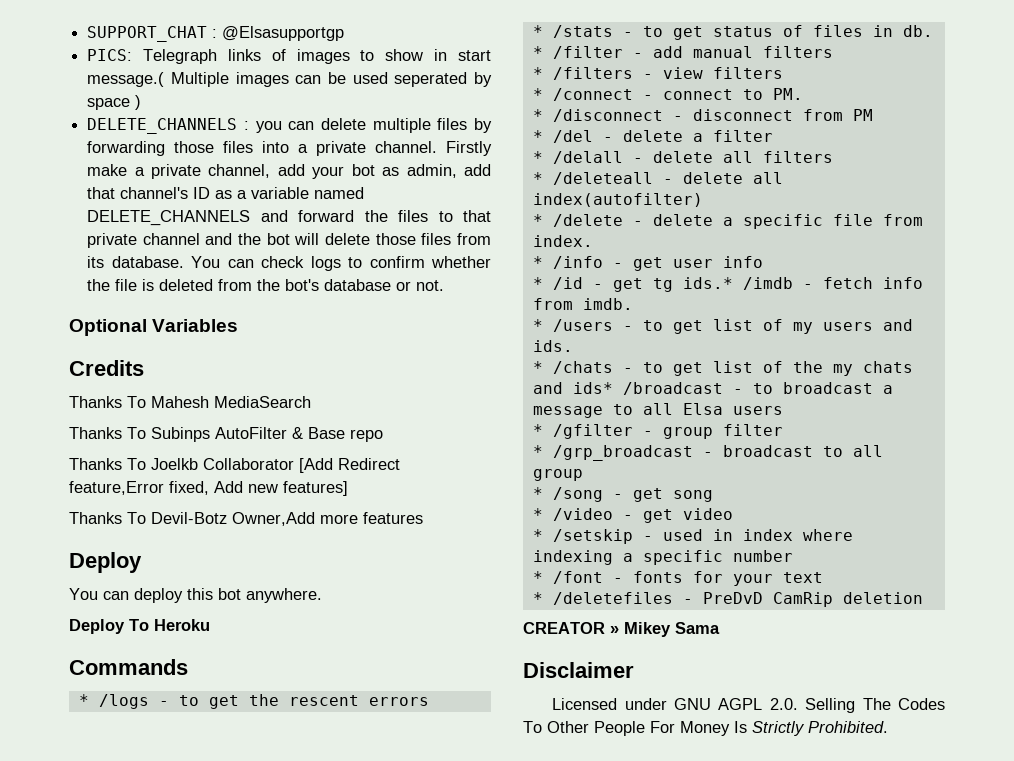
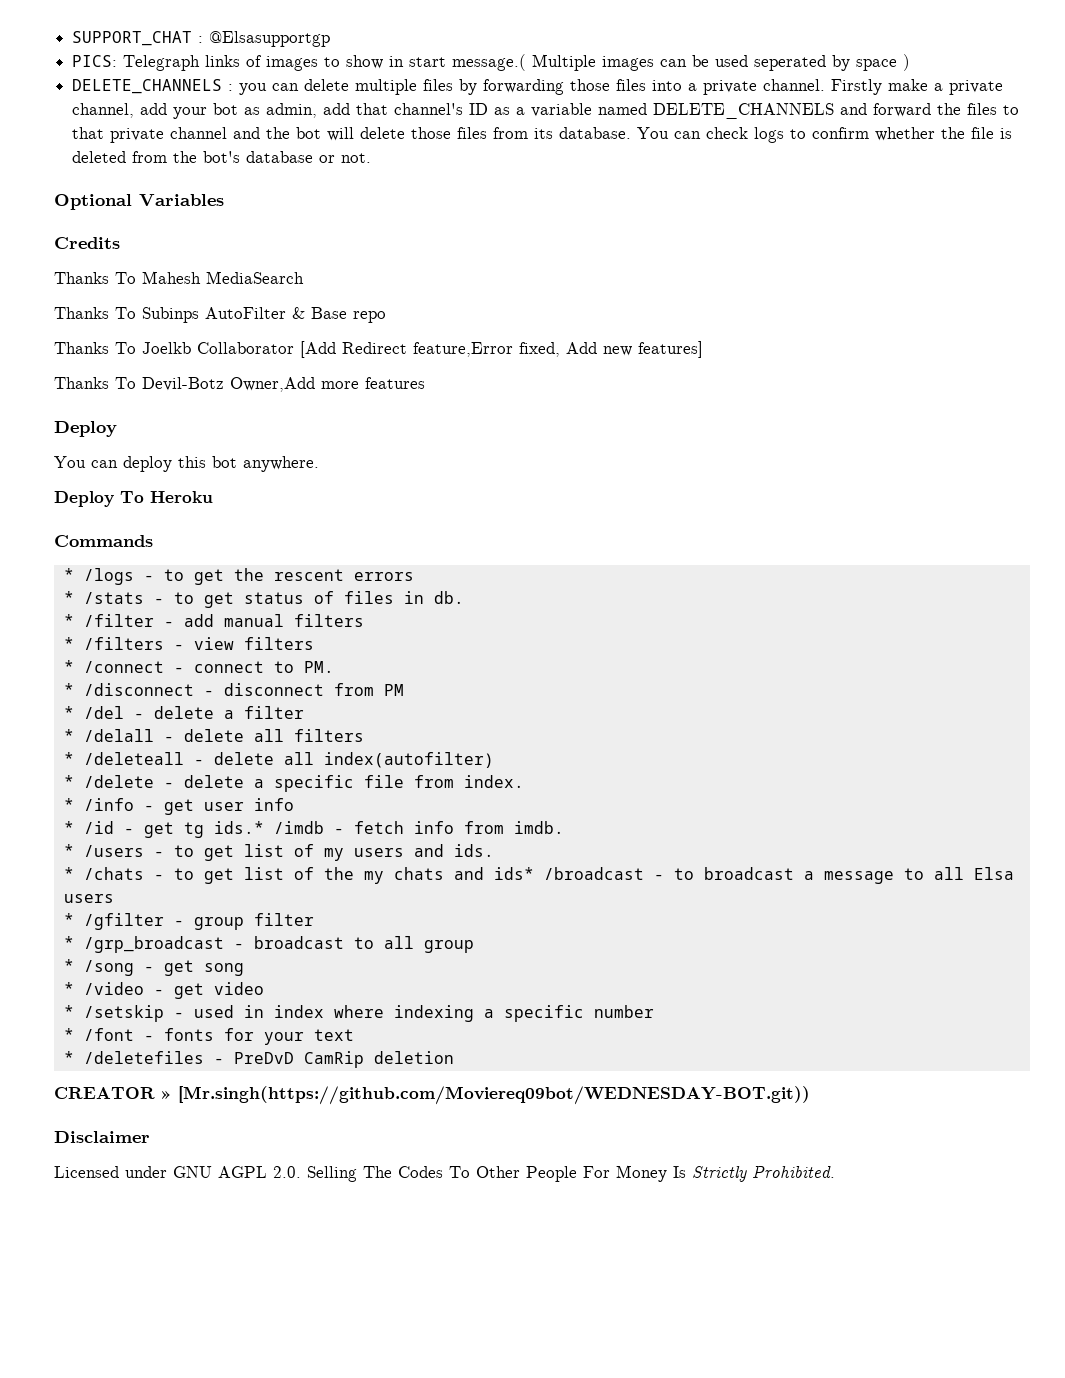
[624,622,720,637] Mikey Sama -> [178,1086,810,1105] [Mr.singh(https://github.com/Moviereq09bot/WEDNESDAY-BOT.git))

